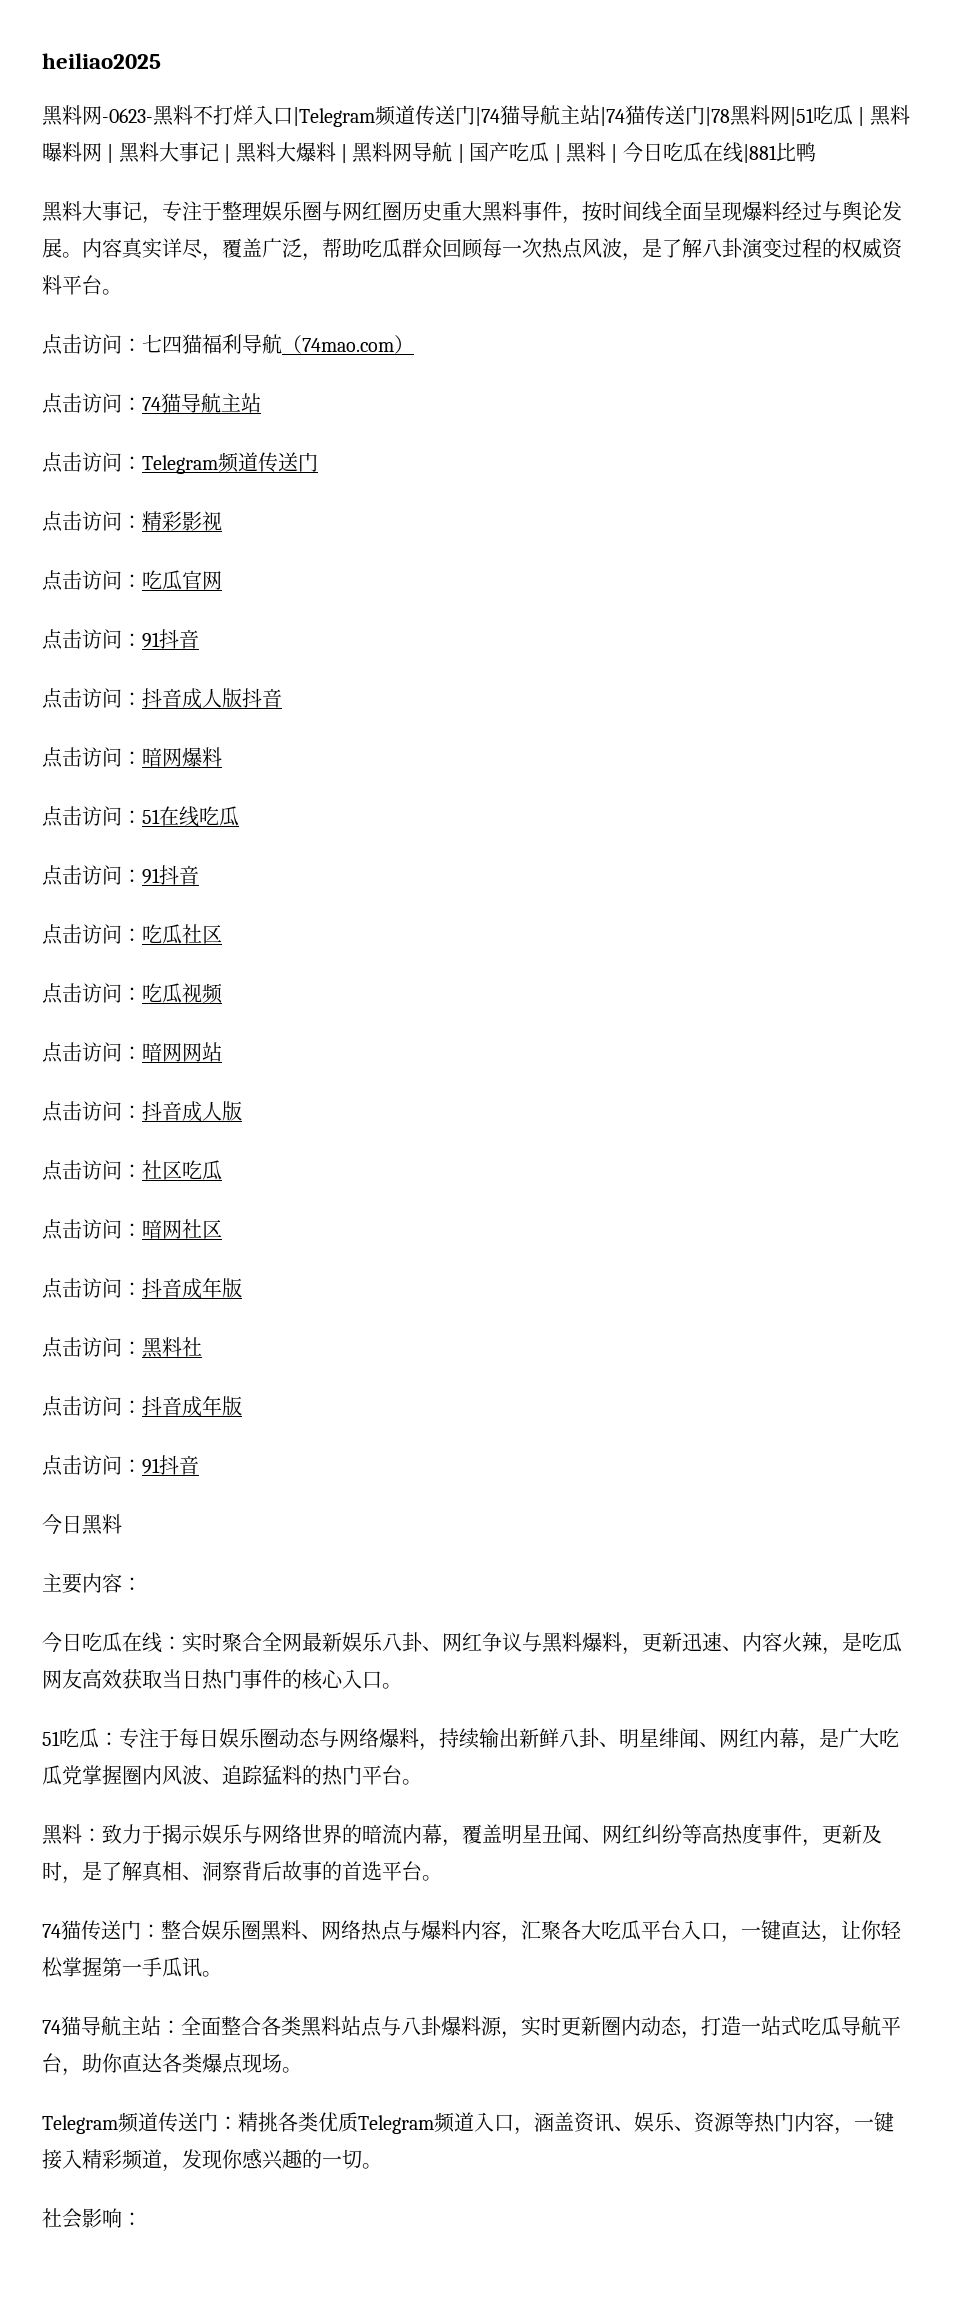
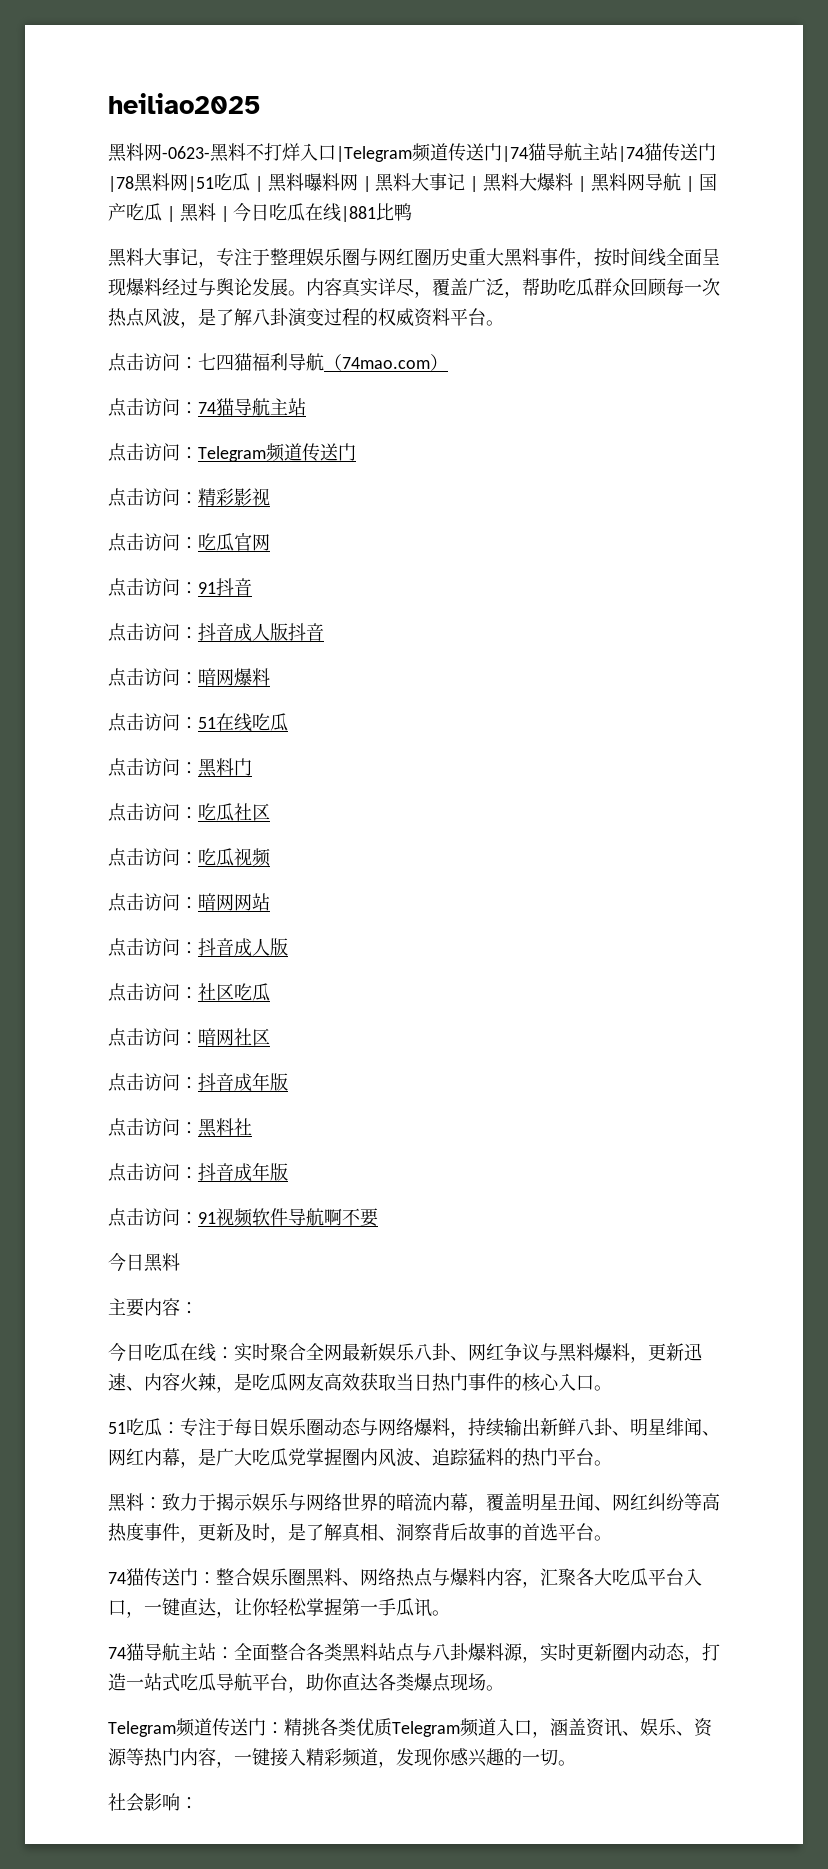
[142,865,199,885] 91抖音 -> [198,758,252,777] 黑料门
[159,1455,199,1475] 抖音 -> [216,1208,378,1227] 视频软件导航啊不要

